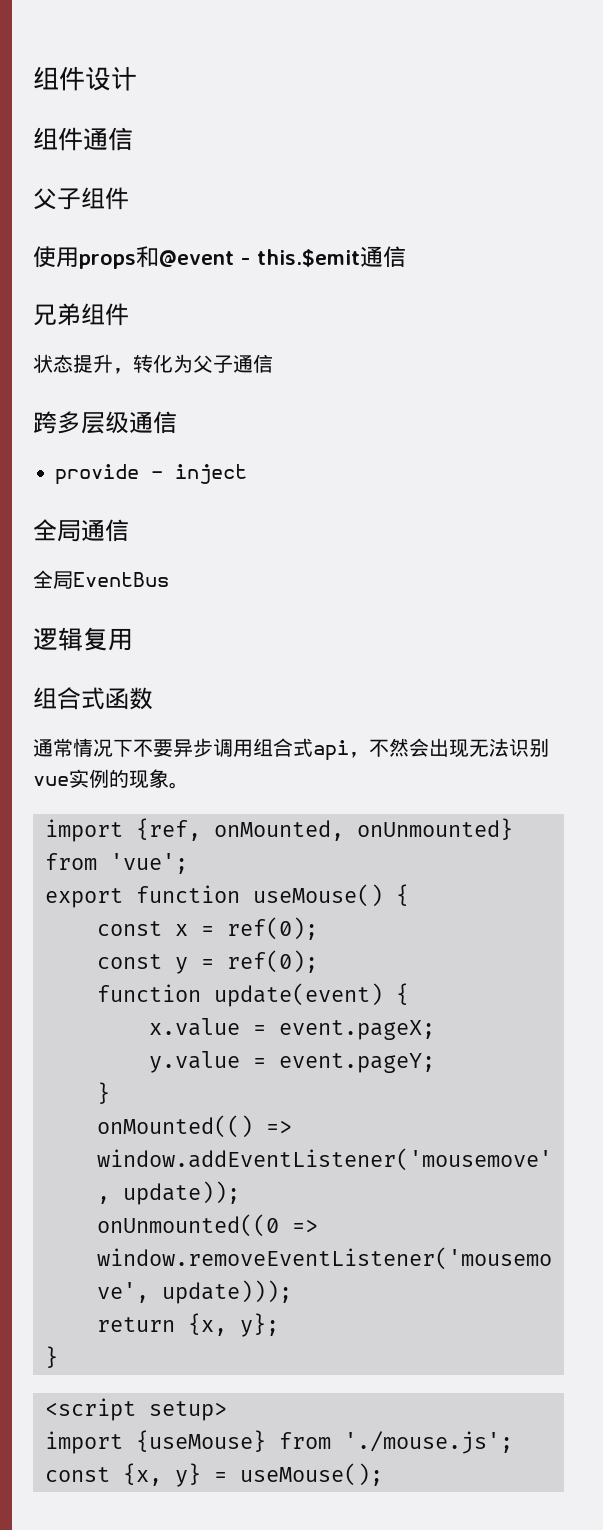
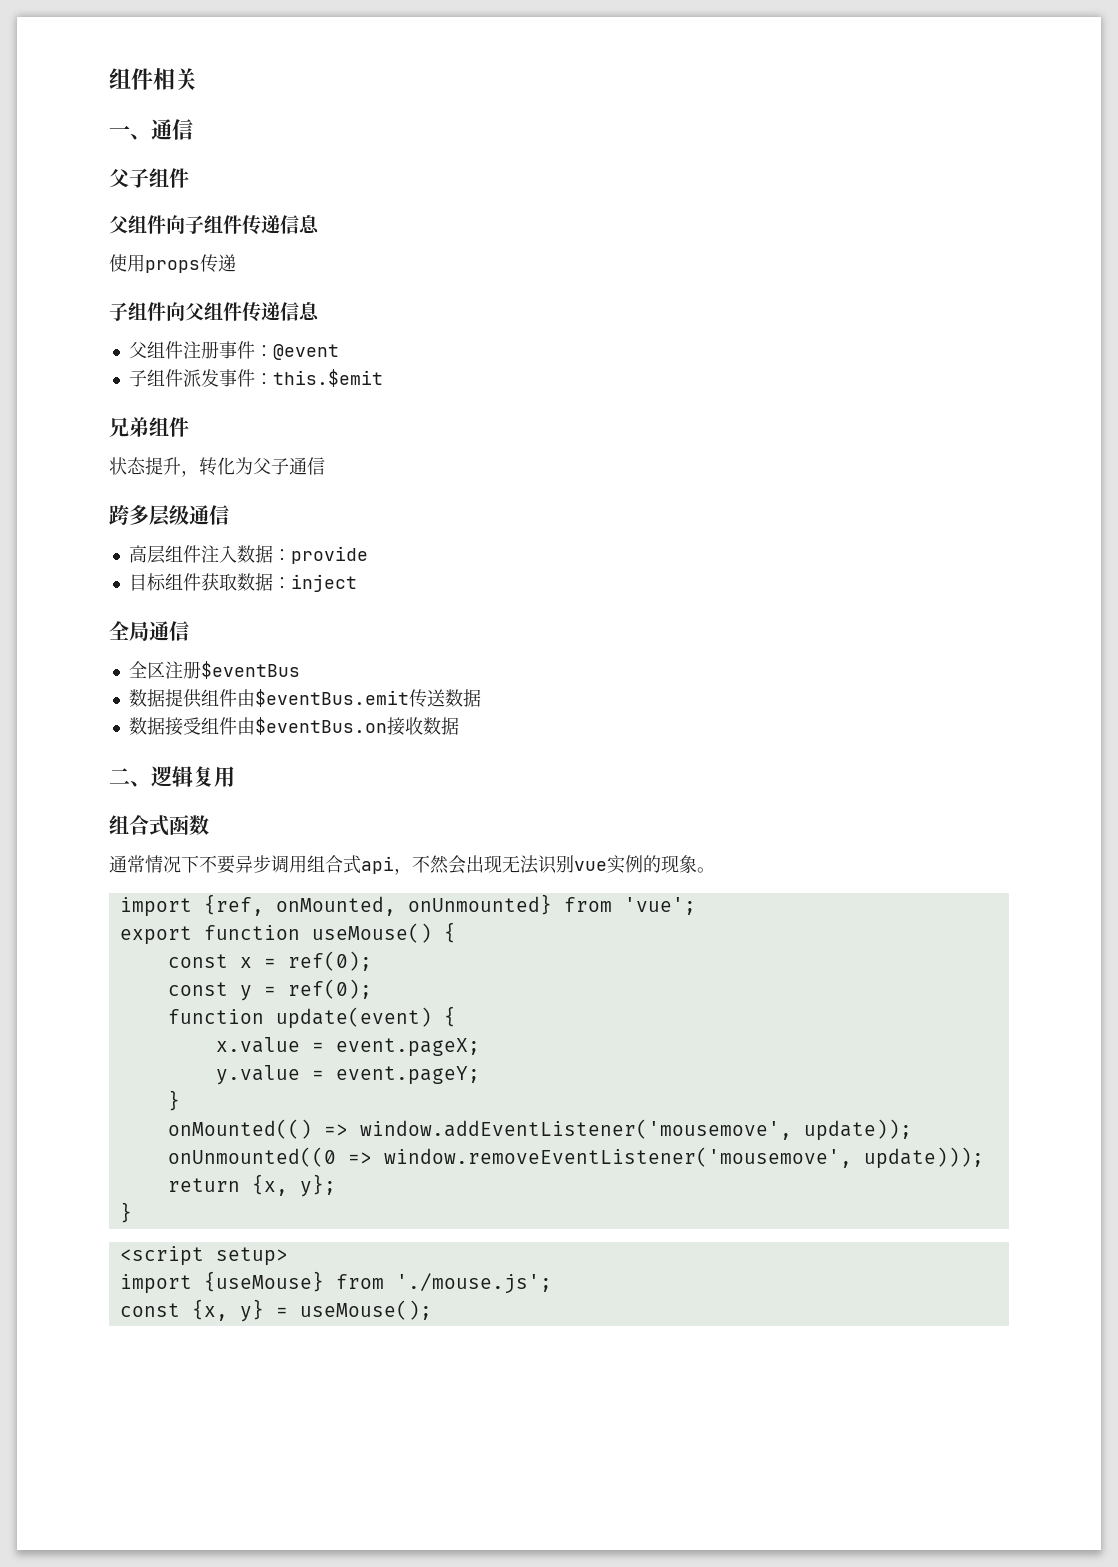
[33,66,137,91] [33,127,83,151] 组件设计 // 组件 -> [109,68,197,90] [109,125,151,140] 组件相关 // 一、
[33,246,250,269] 使用props和@event - -> [109,215,320,235] [109,254,236,273] [109,302,320,322] [128,341,339,360] [128,369,273,387] 父组件向子组件传递信息 // 使用props传递 // 子组件向父组件传递信息 // 父组件注册事件：@event // 子组件派发事件：
[360,246,406,268] 通信 -> (383, 378) none
[55,464,247,485] [33,519,129,542] [33,570,169,589] provide - inject // 全局通信 // 全局EventBus // -> [128,545,368,564] [128,573,357,592] [109,621,189,641] [128,661,300,679] [128,689,481,708] [128,717,459,736] [109,768,151,787] 高层组件注入数据：provide // 目标组件获取数据：inject // 全局通信 // 全区注册$eventBus // 数据提供组件由$eventBus.emit传送数据 // 数据接受组件由$eventBus.on接收数据 // 二、

